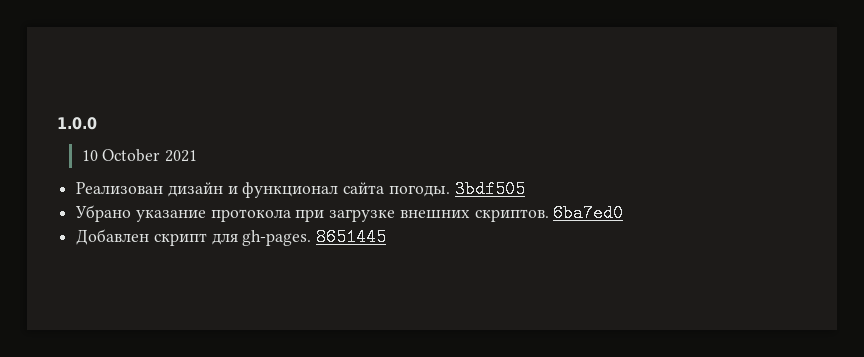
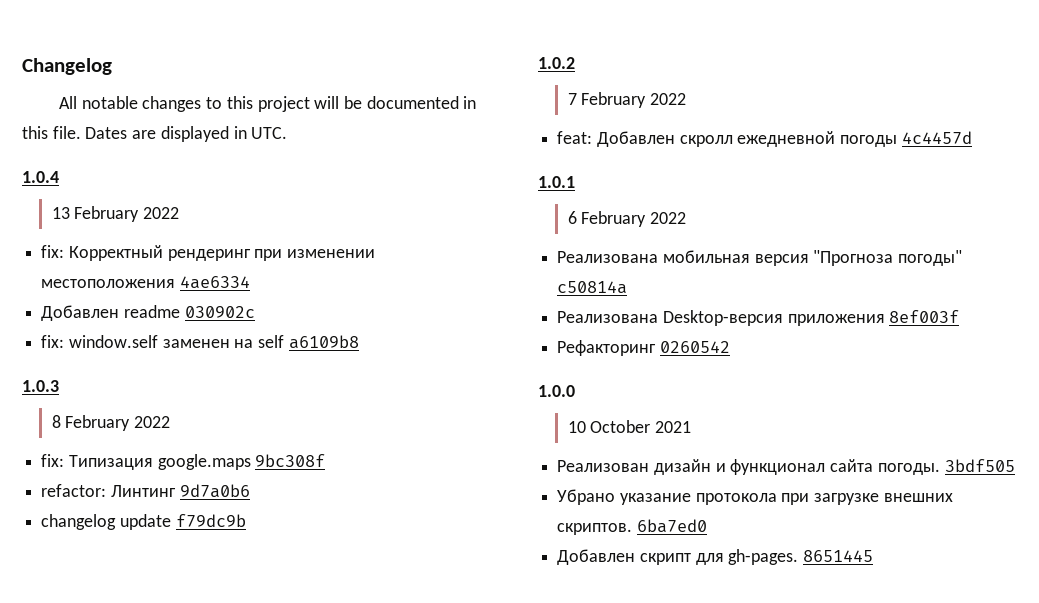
(57, 123) none -> [22,58,112,75] [58,96,477,112] [22,126,288,142] [22,171,59,183] [51,206,180,222] [41,245,376,261] [41,276,250,289] [41,305,255,321] [41,335,359,349] [22,380,59,392] [51,415,171,431] [41,454,326,470] [41,484,250,498] [41,514,246,530] [538,57,575,69] [567,92,687,108] [557,131,972,147] [538,176,575,188] [567,211,687,227] [557,250,963,266] [557,281,628,294] [557,310,960,326] [557,340,730,356] Changelog // All notable changes to this project will be documented in this file. Dates are displayed in UTC. // 1.0.4 // 13 February 2022 // fix: Корректный рендеринг при изменении местоположения 4ae6334 // Добавлен readme 030902c // fix: window.self заменен на self a6109b8 // 1.0.3 // 8 February 2022 // fix: Типизация google.maps 9bc308f // refactor: Линтинг 9d7a0b6 // changelog update f79dc9b // 1.0.2 // 7 February 2022 // feat: Добавлен скролл ежедневной погоды 4c4457d // 1.0.1 // 6 February 2022 // Реализована мобильная версия "Прогноза погоды" c50814a // Реализована Desktop-версия приложения 8ef003f // Рефакторинг 0260542 //

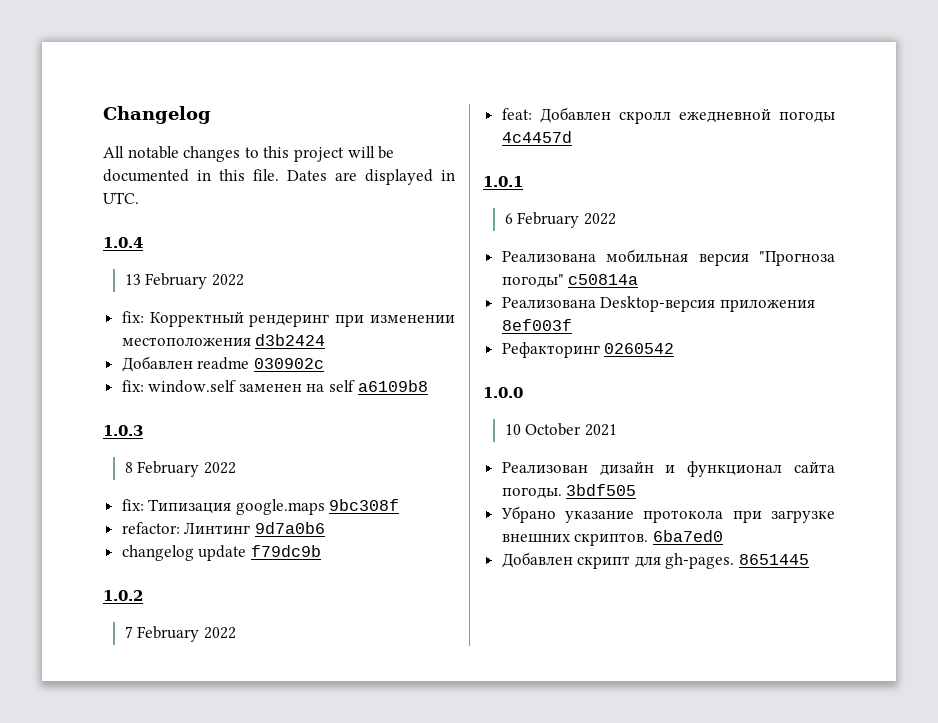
[179,276,250,289] 4ae6334 -> [255,334,326,346] d3b2424

